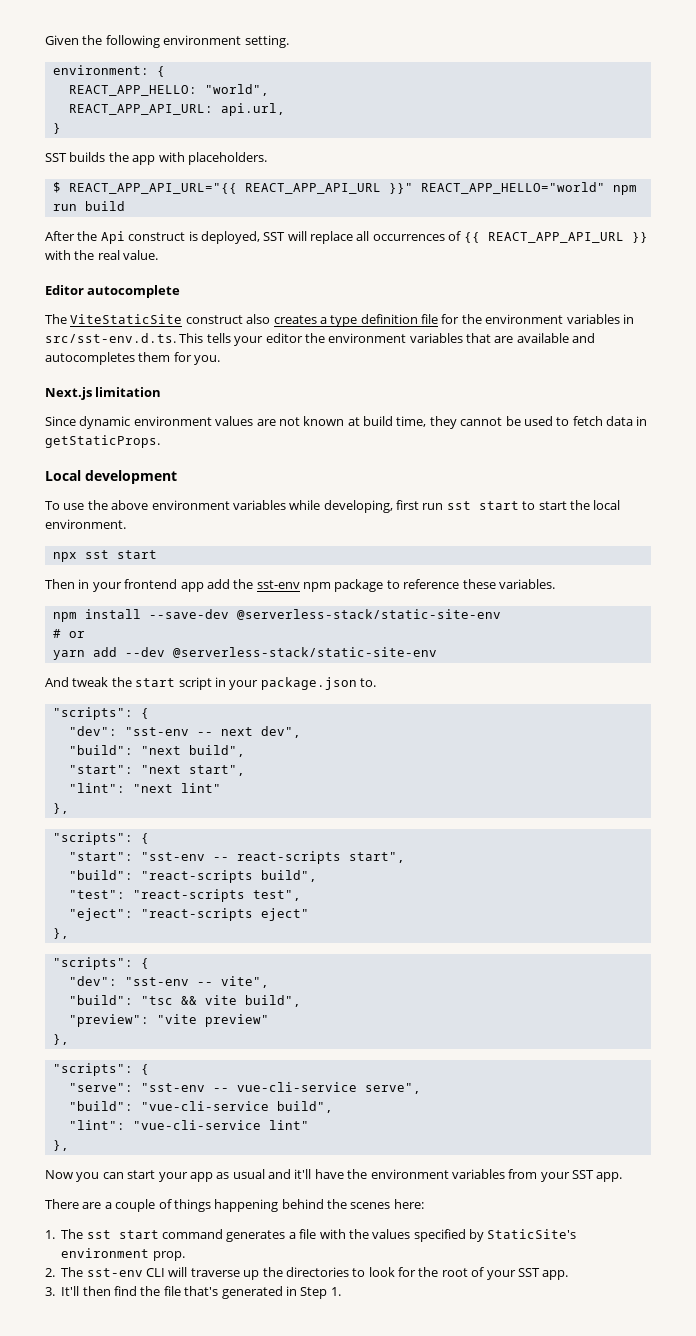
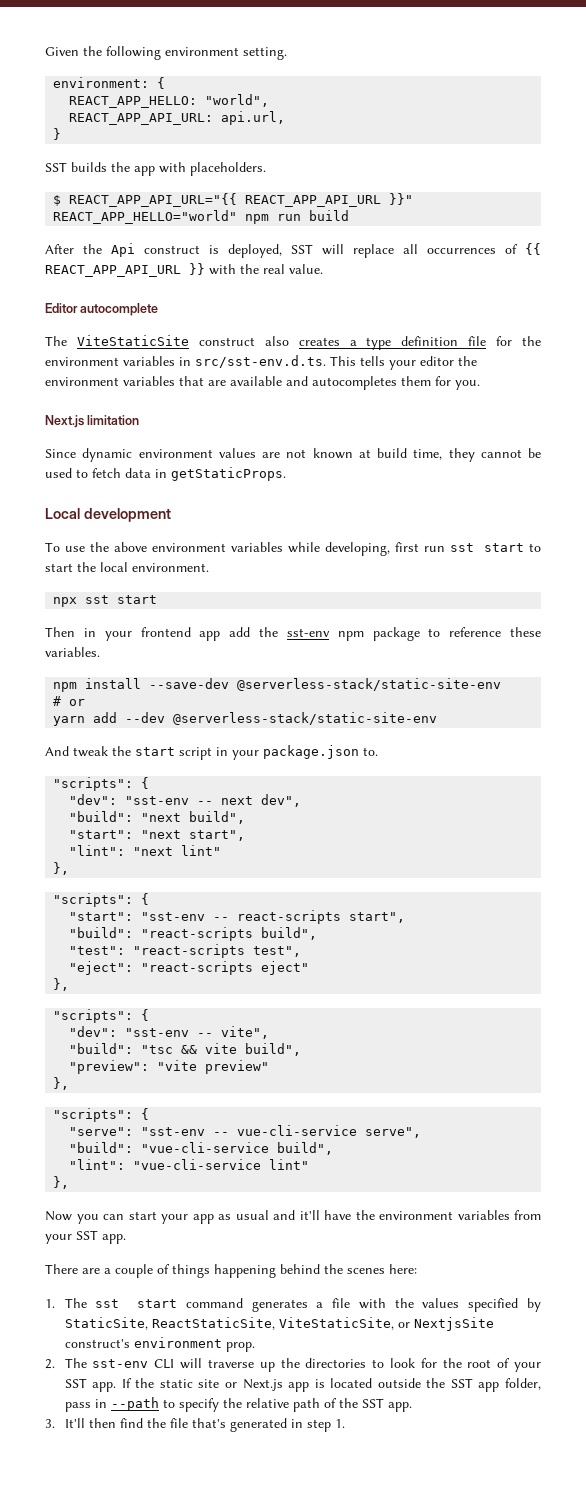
[487,1229,577,1239] StaticSite's -> [64,1317,494,1331] [64,1339,130,1348] StaticSite, ReactStaticSite, ViteStaticSite, or NextjsSite construct's
(569, 1275) none -> [121,1378,541,1392] [64,1397,412,1412] If the static site or Next.js app is located outside the SST app folder, pass in --path to specify the relative path of the SST app.
[300,1287,328,1299] Step -> [306,1419,331,1432] step

